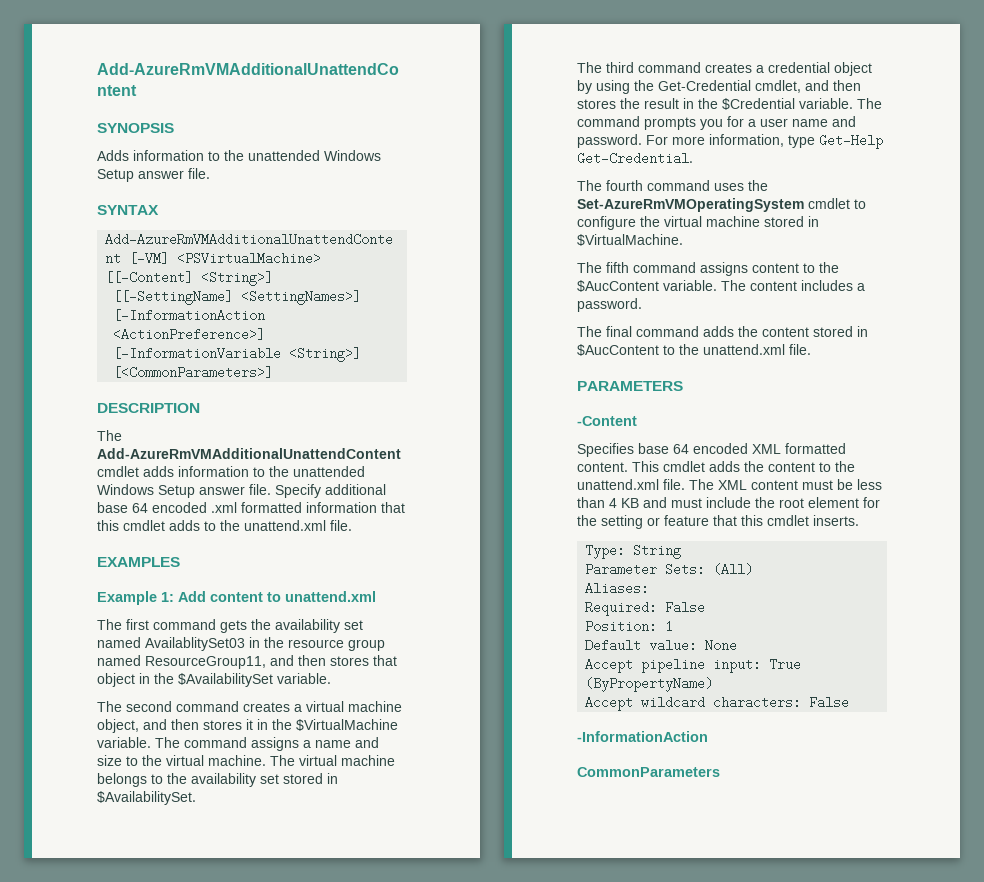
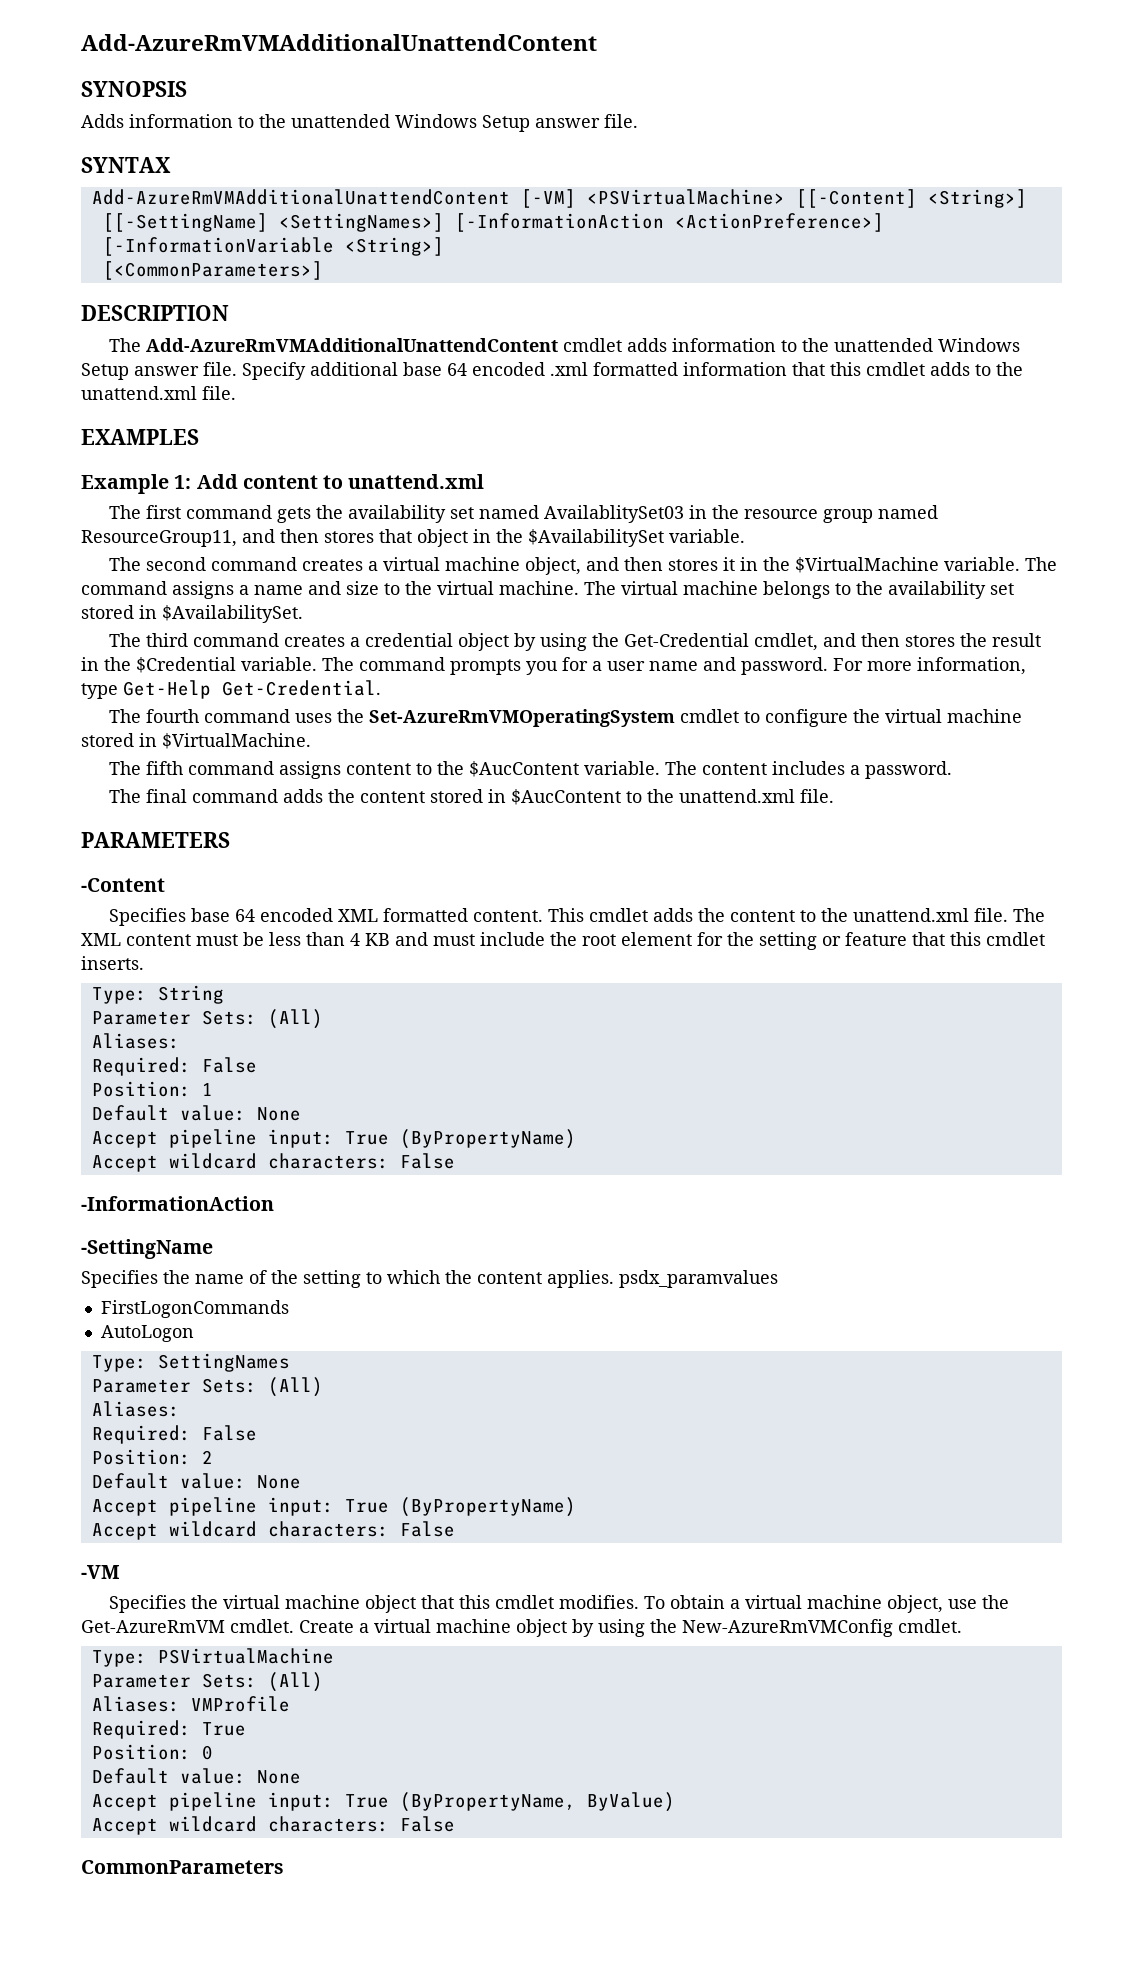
(708, 736) none -> [81,1239,213,1259] [81,1270,778,1288] [100,1300,289,1318] [100,1325,194,1342] [91,1353,290,1372] [91,1377,323,1397] [91,1401,180,1417] [91,1425,257,1444] [91,1449,213,1465] [91,1473,301,1489] [91,1497,576,1517] [91,1521,455,1540] [81,1565,120,1579] [109,1595,1010,1613] [81,1619,962,1637] [91,1648,334,1667] [91,1672,323,1692] [91,1696,290,1712] [91,1720,246,1739] [91,1744,213,1760] [91,1768,301,1784] [91,1792,675,1812] [91,1816,455,1835] // -SettingName // Specifies the name of the setting to which the content applies. psdx_paramvalues // FirstLogonCommands // AutoLogon // Type: SettingNames // Parameter Sets: (All) // Aliases: // Required: False // Position: 2 // Default value: None // Accept pipeline input: True (ByPropertyName) // Accept wildcard characters: False // -VM // Specifies the virtual machine object that this cmdlet modifies. To obtain a virtual machine object, use the Get-AzureRmVM cmdlet. Create a virtual machine object by using the New-AzureRmVMConfig cmdlet. // Type: PSVirtualMachine // Parameter Sets: (All) // Aliases: VMProfile // Required: True // Position: 0 // Default value: None // Accept pipeline input: True (ByPropertyName, ByValue) // Accept wildcard characters: False

